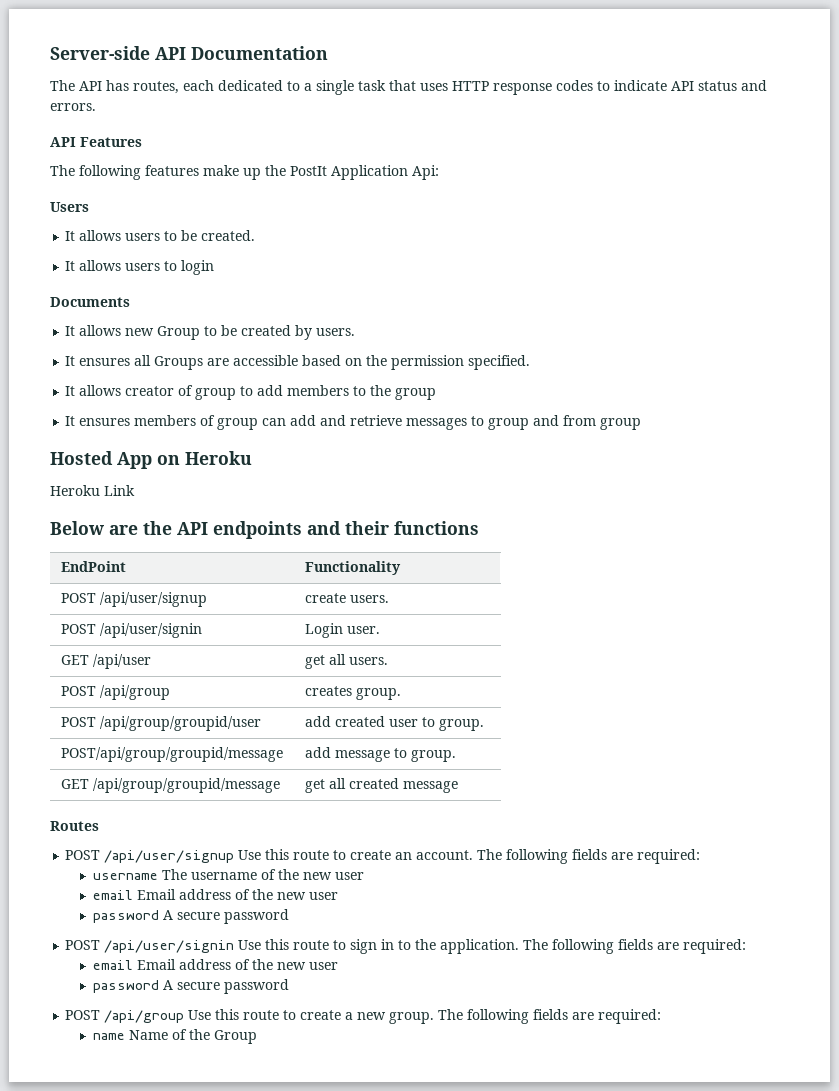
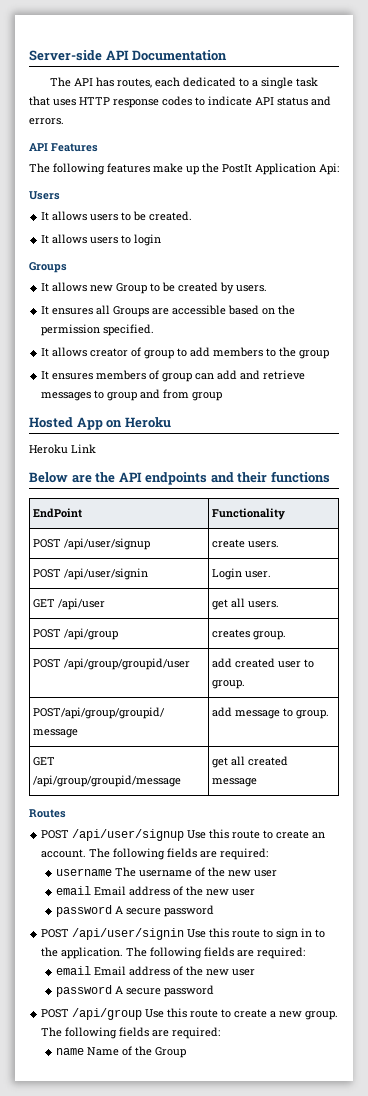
[50,297,130,307] Documents -> [29,262,67,273] Groups

